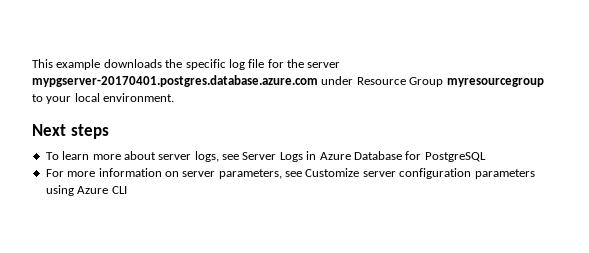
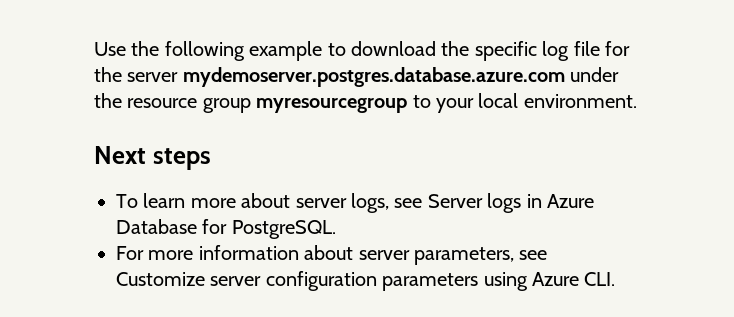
[32,59,162,70] This example downloads -> [94,41,436,61] Use the following example to download
[32,75,444,87] mypgserver-20170401.postgres.database.azure.com under Resource Group -> [182,67,620,87] [94,93,251,113] mydemoserver.postgres.database.azure.com under the resource group
[279,152,303,162] Logs -> [487,193,522,213] logs
[424,152,486,162] PostgreSQL -> [231,220,336,239] PostgreSQL.
[164,171,179,177] on -> [304,245,354,260] about
[111,186,127,194] CLI -> [584,272,616,286] CLI.

